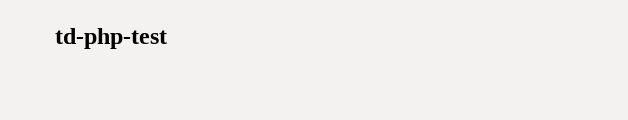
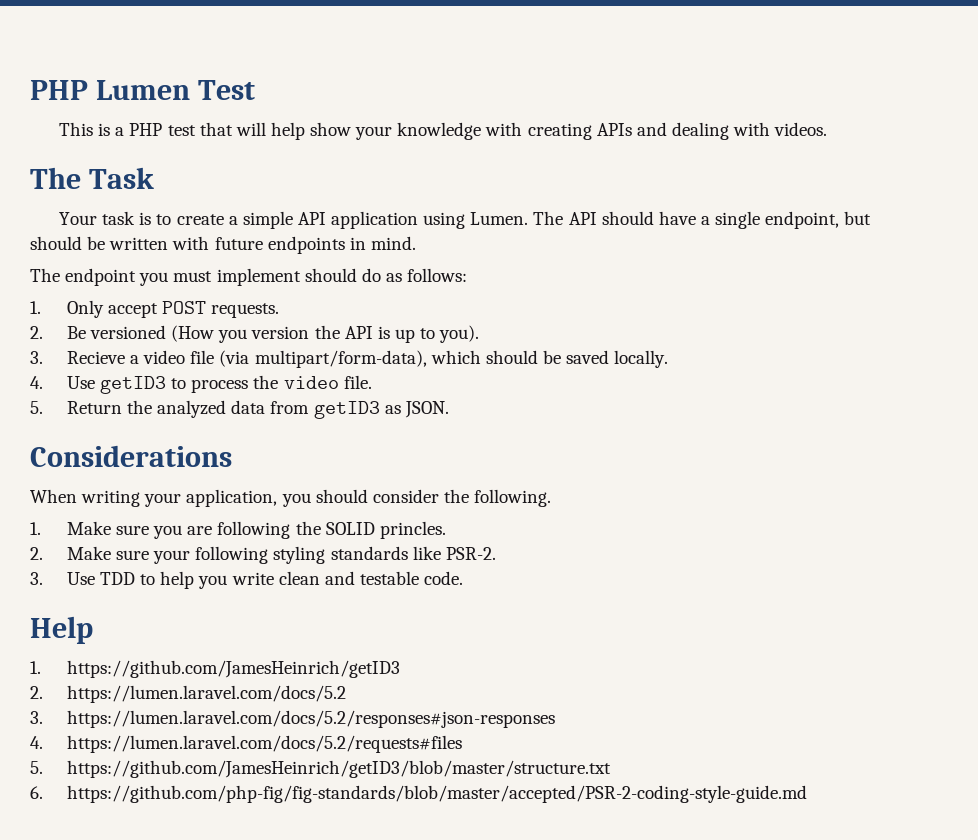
[55,28,167,49] td-php-test -> [30,80,255,100] [59,122,828,140] [30,167,154,189] [59,211,872,229] [30,236,416,254] [30,268,468,286] [30,300,280,318] [30,325,480,343] [30,350,669,368] [30,375,372,394] [30,400,449,419] [30,445,232,467] [30,489,552,507] [30,521,446,539] [30,546,496,564] [30,571,464,589] [30,616,93,644] [30,660,400,678] [30,685,346,703] [30,710,555,728] [30,735,462,753] [30,760,611,778] [30,785,807,803] PHP Lumen Test // This is a PHP test that will help show your knowledge with creating APIs and dealing with videos. // The Task // Your task is to create a simple API application using Lumen. The API should have a single endpoint, but should be written with future endpoints in mind. // The endpoint you must implement should do as follows: // 1. Only accept POST requests. // 2. Be versioned (How you version the API is up to you). // 3. Recieve a video file (via multipart/form-data), which should be saved locally. // 4. Use getID3 to process the video file. // 5. Return the analyzed data from getID3 as JSON. // Considerations // When writing your application, you should consider the following. // 1. Make sure you are following the SOLID princles. // 2. Make sure your following styling standards like PSR-2. // 3. Use TDD to help you write clean and testable code. // Help // 1. https://github.com/JamesHeinrich/getID3 // 2. https://lumen.laravel.com/docs/5.2 // 3. https://lumen.laravel.com/docs/5.2/responses#json-responses // 4. https://lumen.laravel.com/docs/5.2/requests#files // 5. https://github.com/JamesHeinrich/getID3/blob/master/structure.txt // 6. https://github.com/php-fig/fig-standards/blob/master/accepted/PSR-2-coding-style-guide.md

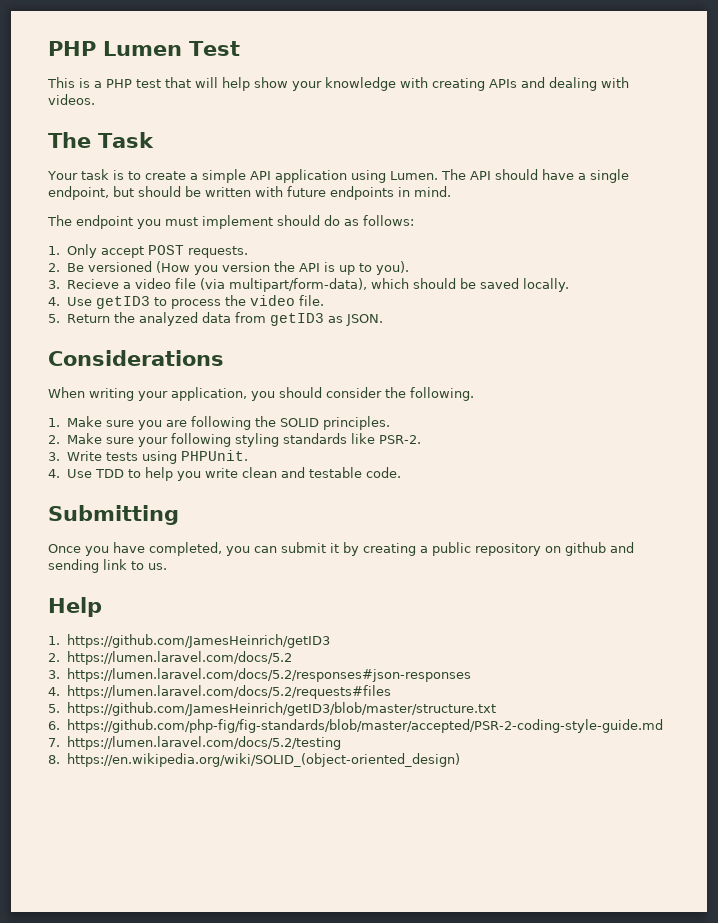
[379,521,446,539] princles. -> [322,416,390,430] principles.
(43, 578) none -> [66,450,248,464] [48,469,60,478] Write tests using PHPUnit. // 4.
(464, 578) none -> [48,505,179,525] [48,542,634,556] [48,559,167,573] // Submitting // Once you have completed, you can submit it by creating a public repository on github and sending link to us.
(807, 794) none -> [48,736,341,750] [48,753,460,767] // 7. https://lumen.laravel.com/docs/5.2/testing // 8. https://en.wikipedia.org/wiki/SOLID_(object-oriented_design)

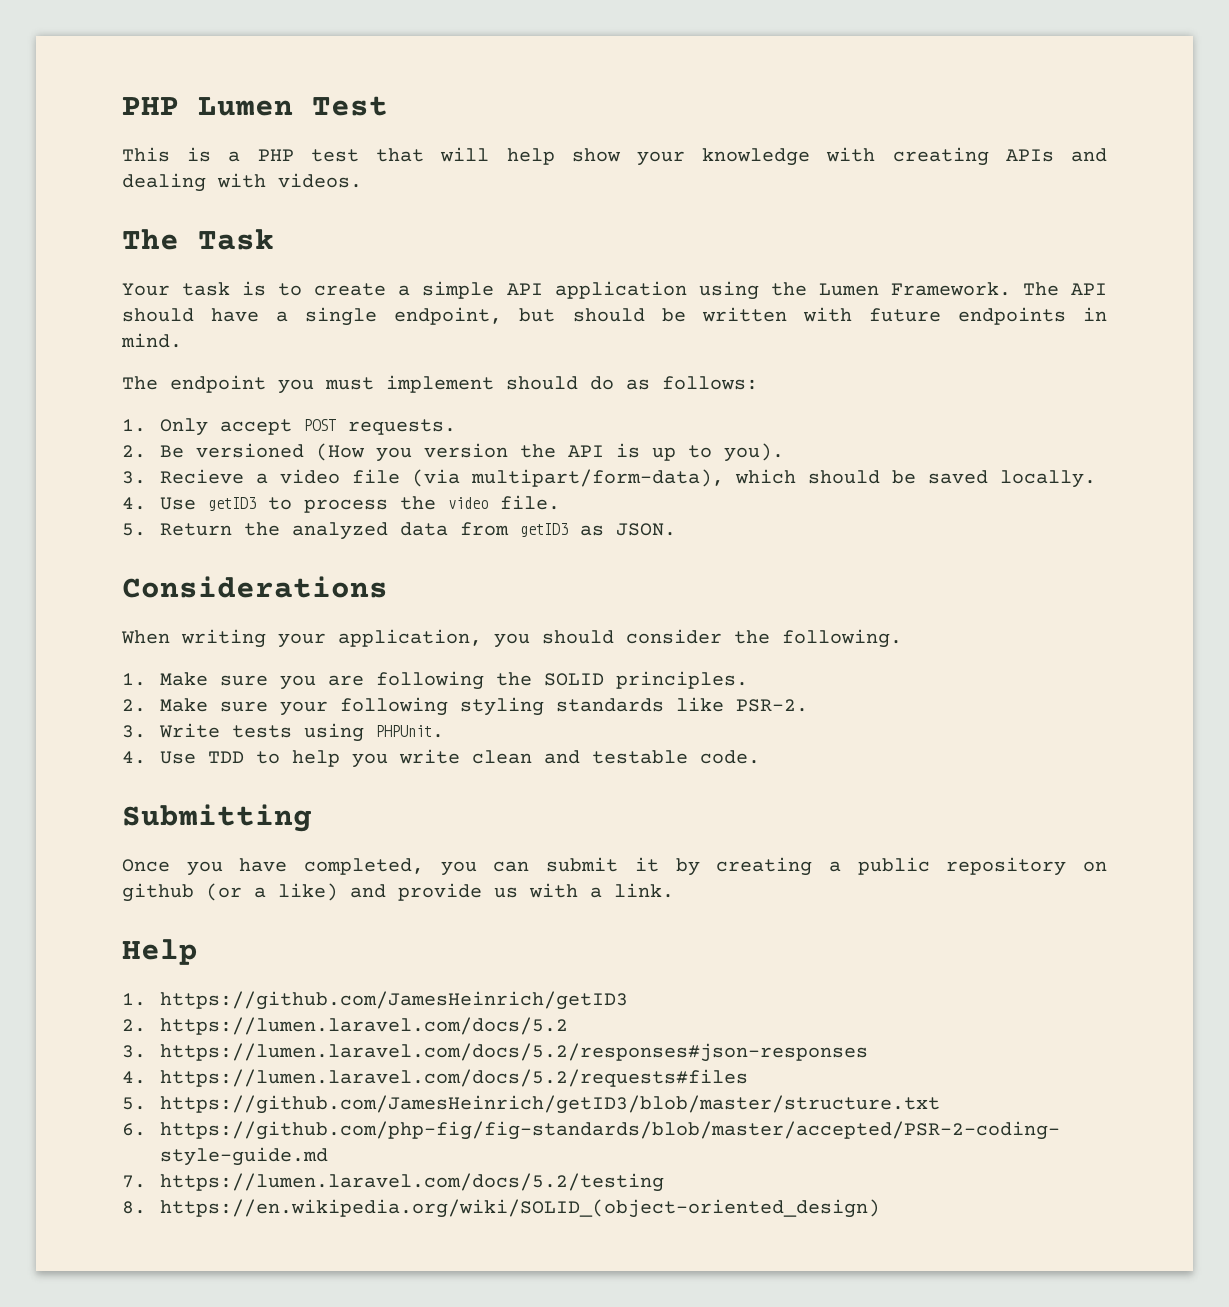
[389,171,438,180] Lumen. -> [770,282,1011,296] the Lumen Framework.
[610,542,634,553] [48,559,167,573] and sending link to us. -> [206,883,674,901] (or a like) and provide us with a link.

